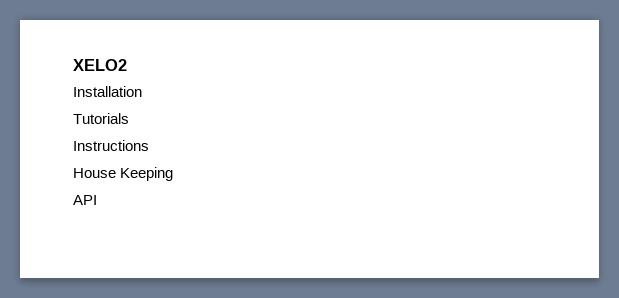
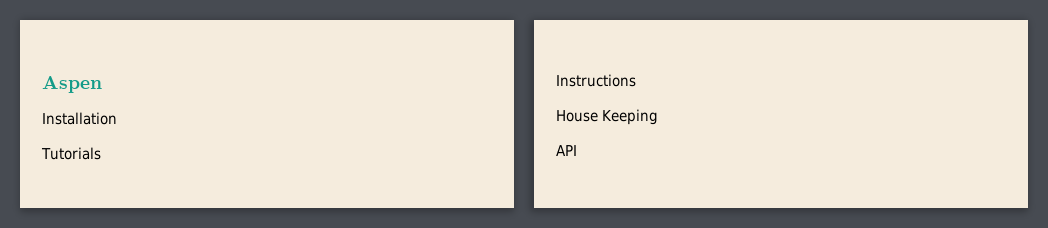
[73,59,127,71] XELO2 -> [42,76,102,93] Aspen

